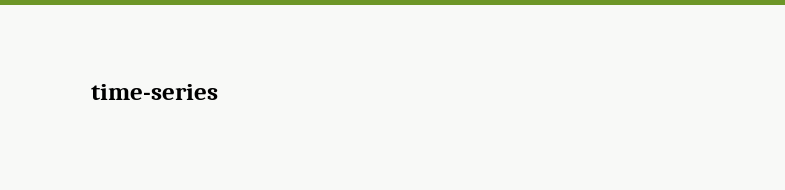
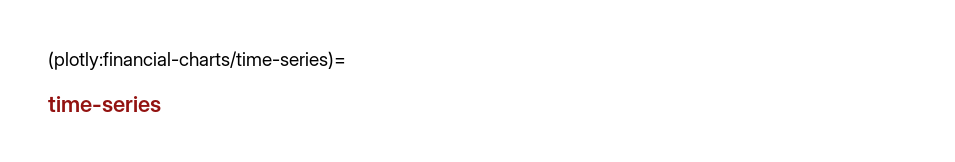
(91, 92) none -> [48,51,346,70] (plotly:financial-charts/time-series)= //

